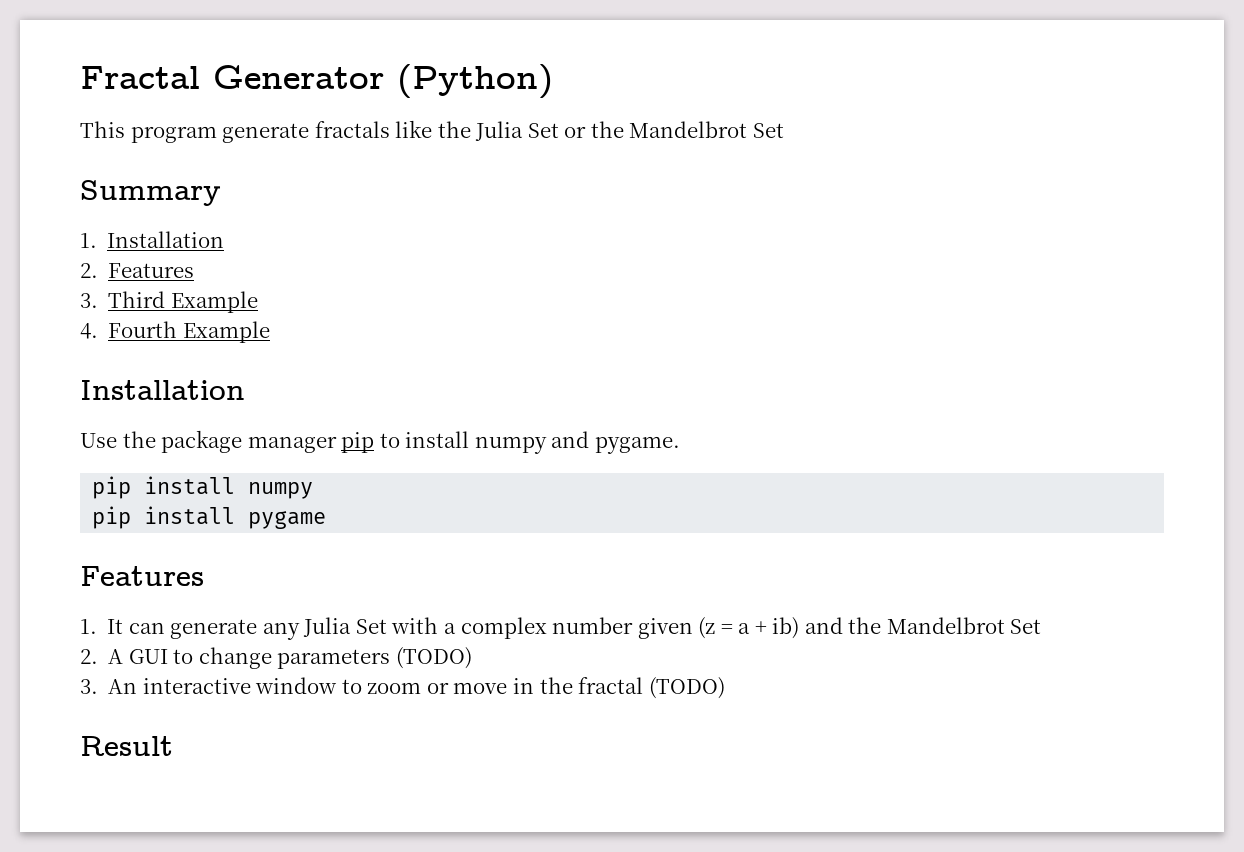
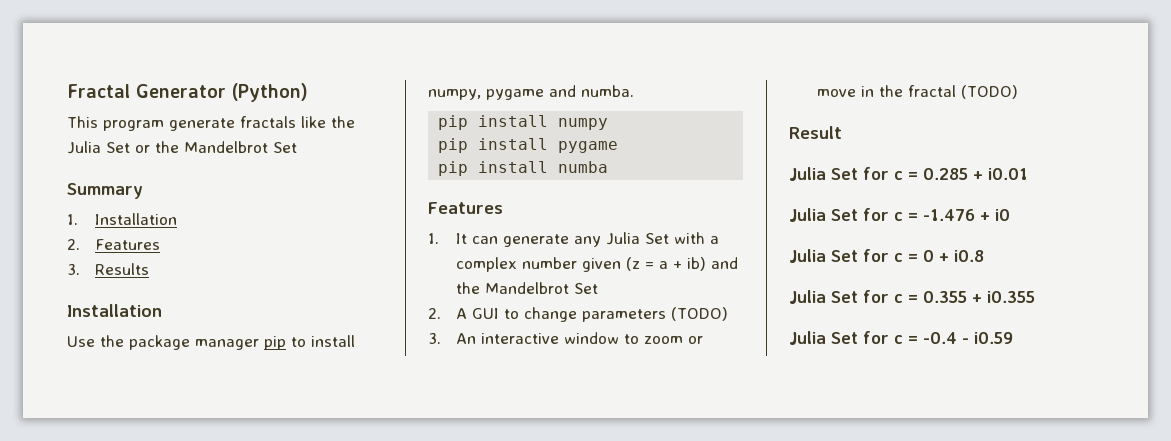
[108,291,258,313] [80,321,270,343] Third Example // 4. Fourth Example -> [94,263,149,275] Results
[474,431,680,454] numpy and pygame. -> [428,85,634,100] numpy, pygame and numba.
(327, 520) none -> [438,161,609,176] // pip install numba
(173, 746) none -> [789,167,1028,181] [789,208,1010,222] [789,249,984,263] [789,290,1035,304] [789,331,1013,345] // Julia Set for c = 0.285 + i0.01 // Julia Set for c = -1.476 + i0 // Julia Set for c = 0 + i0.8 // Julia Set for c = 0.355 + i0.355 // Julia Set for c = -0.4 - i0.59

